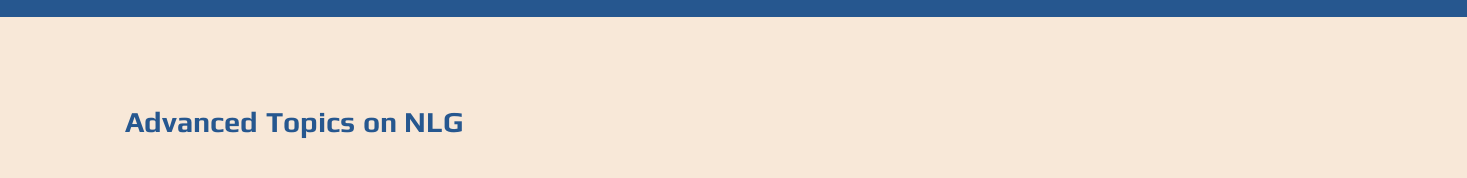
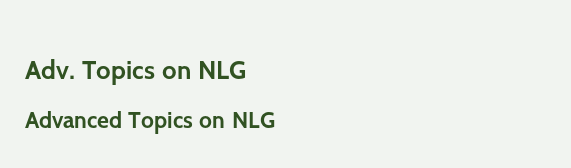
(125, 122) none -> [25,59,247,85] Adv. Topics on NLG //

